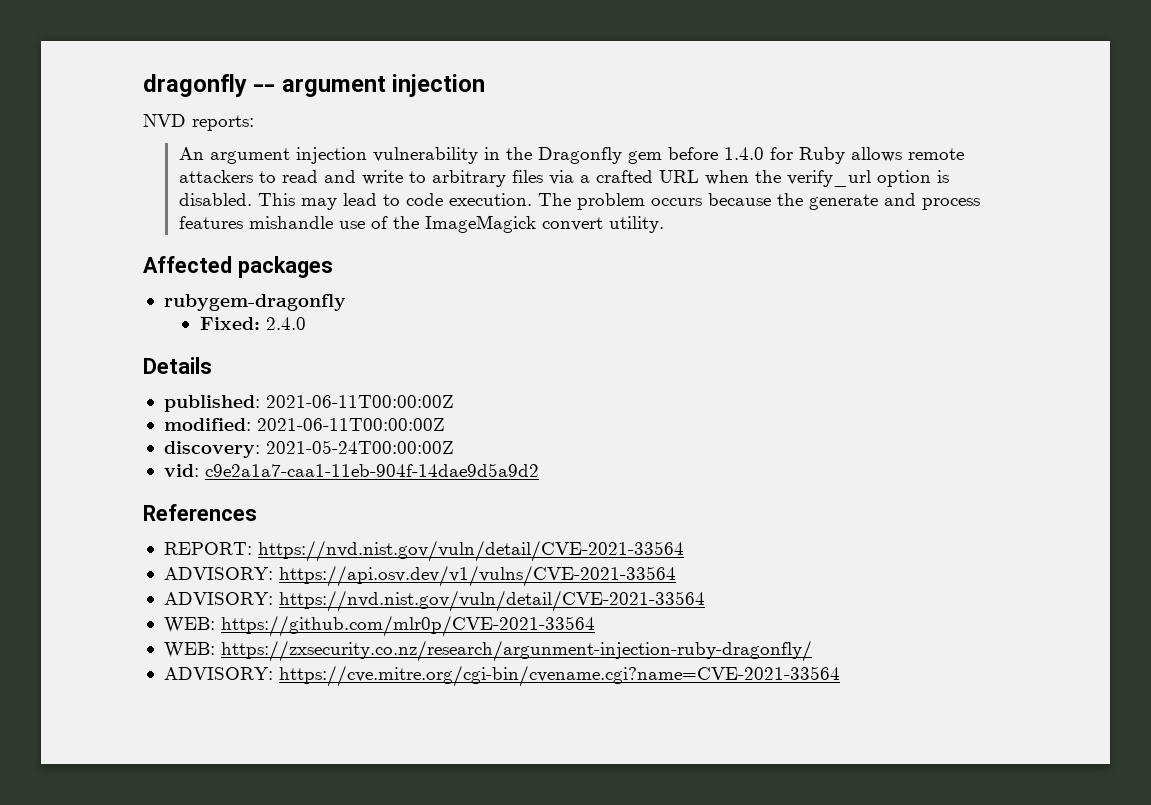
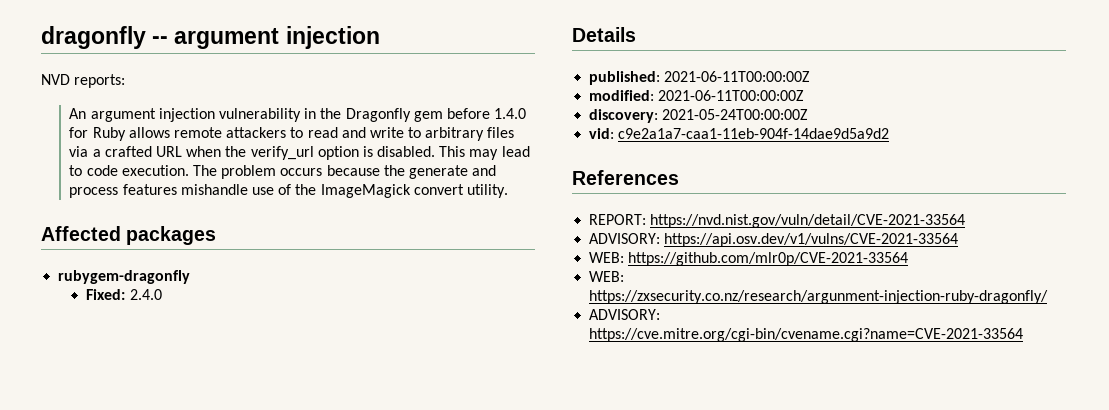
[163,590,705,612] // ADVISORY: https://nvd.nist.gov/vuln/detail/CVE-2021-33564 -> (959, 240) none

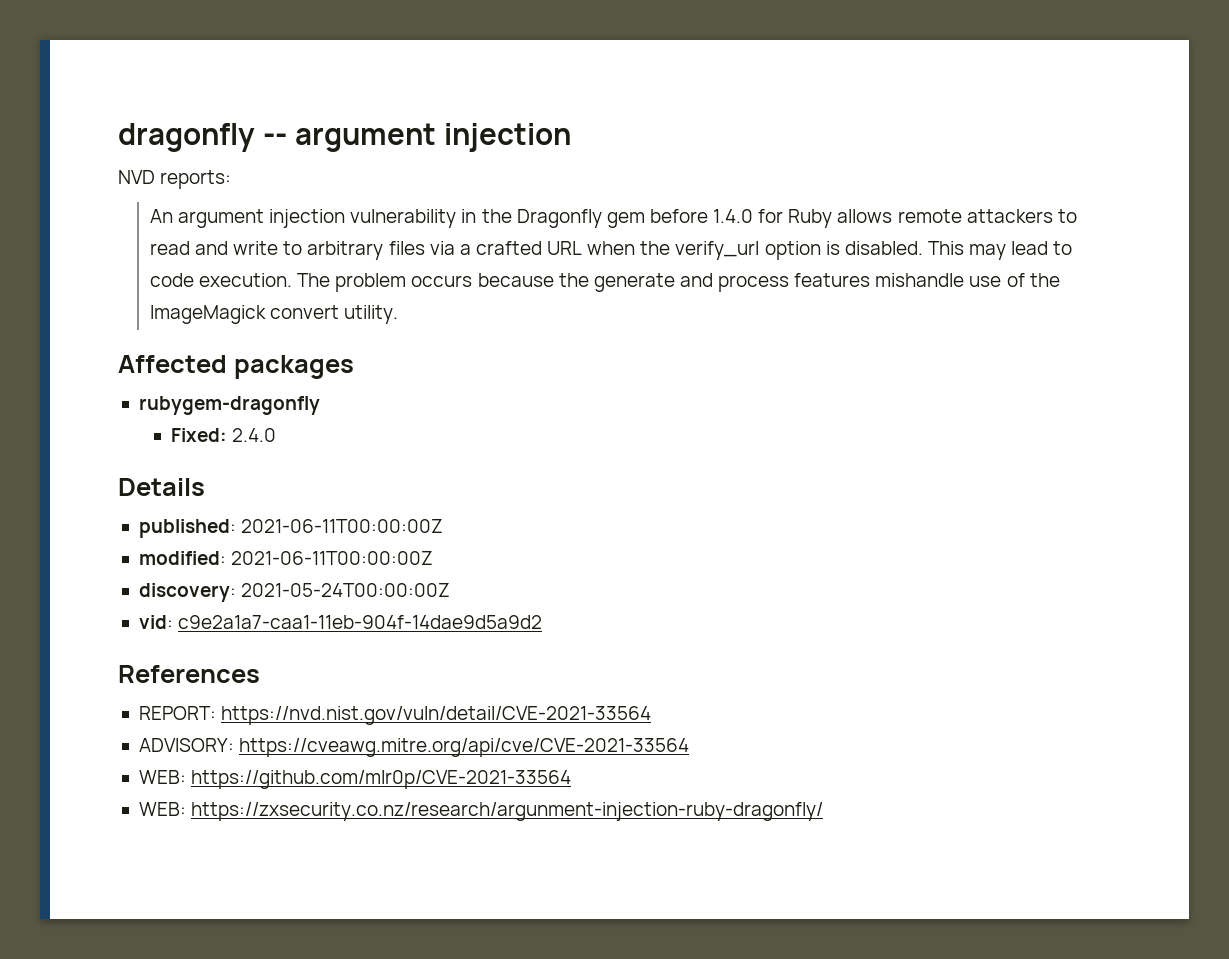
[664,233,959,247] https://api.osv.dev/v1/vulns/CVE-2021-33564 -> [239,738,690,757] https://cveawg.mitre.org/api/cve/CVE-2021-33564
[589,309,661,320] [589,328,1024,342] // ADVISORY: https://cve.mitre.org/cgi-bin/cvename.cgi?name=CVE-2021-33564 -> (824, 811) none

